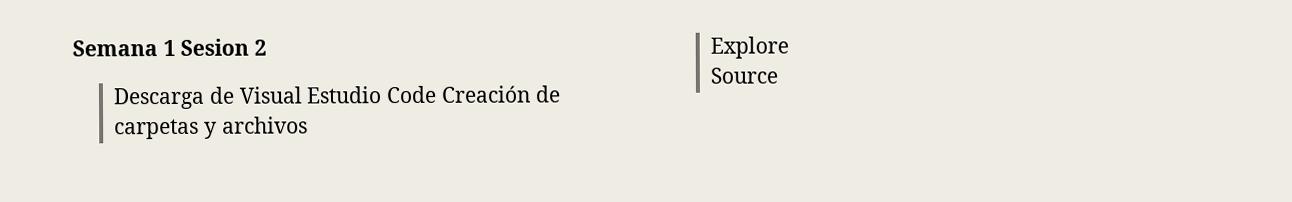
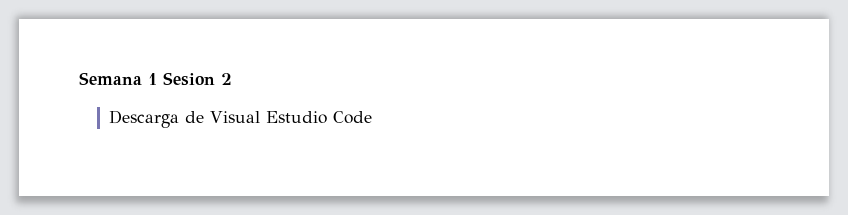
[440,85,562,103] [114,116,308,140] [710,36,790,59] [710,67,779,84] Creación de carpetas y archivos // Explore // Source -> (373, 117) none

